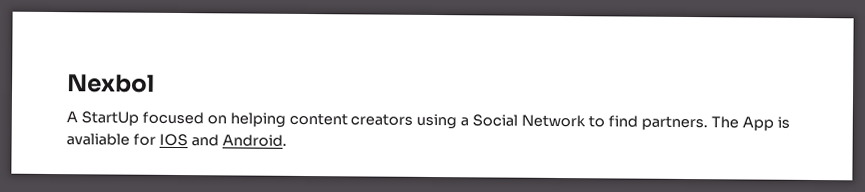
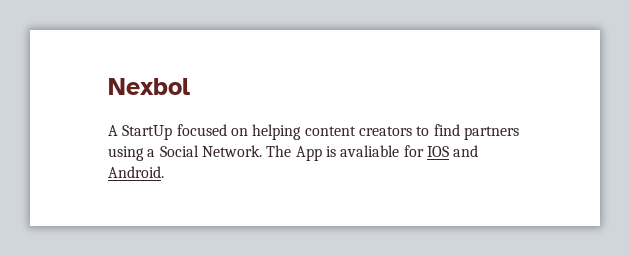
[416,113,708,131] using a Social Network to find partners. -> [416,124,519,140] [108,145,262,161] to find partners using a Social Network.

